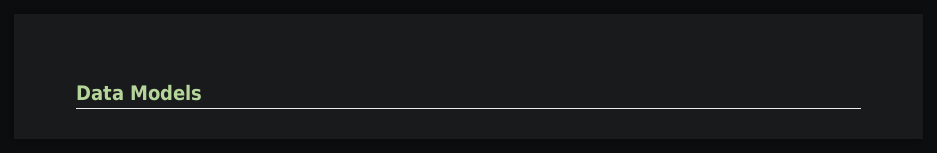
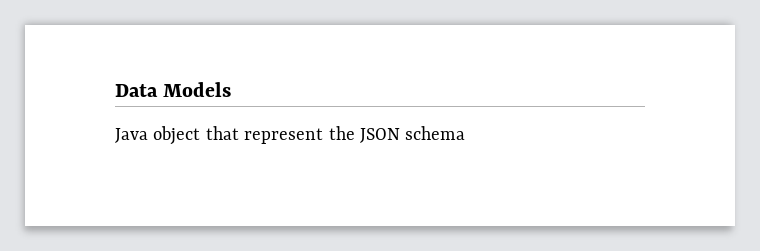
(202, 92) none -> [115,126,466,145] // Java object that represent the JSON schema

